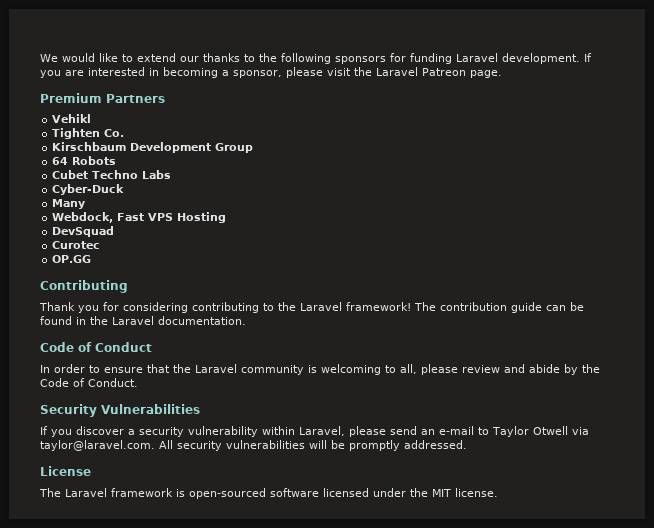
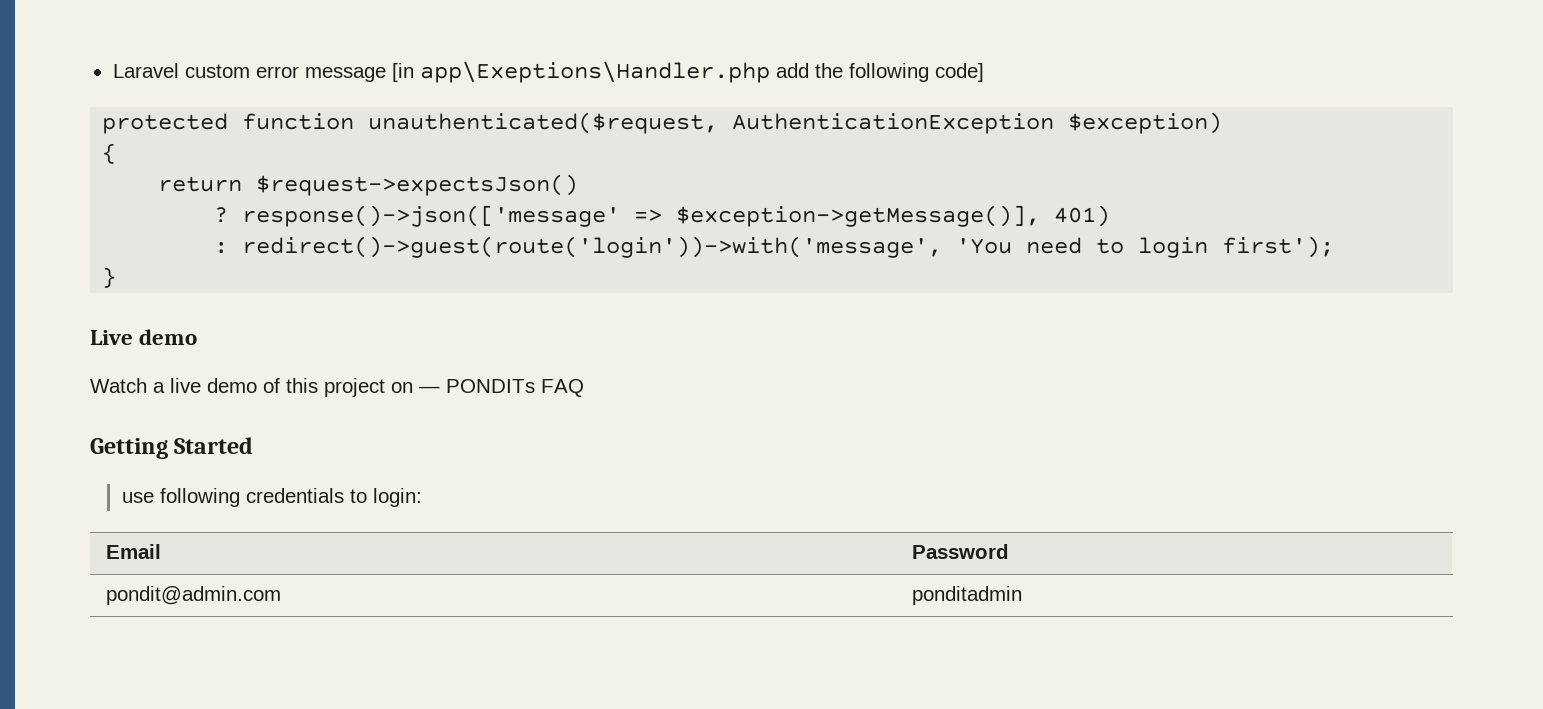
[40,53,592,64] [40,67,502,78] [40,93,165,103] [52,114,92,123] [52,128,125,139] [52,142,254,153] [52,156,117,165] [52,170,172,179] [52,184,125,195] [52,199,86,209] [52,212,227,223] [52,226,115,237] [52,241,101,249] [52,255,92,263] [40,280,128,293] [39,302,584,313] [40,316,246,325] [40,342,152,352] [40,364,600,375] [40,378,138,387] [40,404,200,417] [40,426,589,437] [40,440,467,451] [40,466,91,476] [39,488,498,499] We would like to extend our thanks to the following sponsors for funding Laravel development. If you are interested in becoming a sponsor, please visit the Laravel Patreon page. // Premium Partners // Vehikl // Tighten Co. // Kirschbaum Development Group // 64 Robots // Cubet Techno Labs // Cyber-Duck // Many // Webdock, Fast VPS Hosting // DevSquad // Curotec // OP.GG // Contributing // Thank you for considering contributing to the Laravel framework! The contribution guide can be found in the Laravel documentation. // Code of Conduct // In order to ensure that the Laravel community is welcoming to all, please review and abide by the Code of Conduct. // Security Vulnerabilities // If you discover a security vulnerability within Laravel, please send an e-mail to Taylor Otwell via taylor@laravel.com. All security vulnerabilities will be promptly addressed. // License // The Laravel framework is open-sourced software licensed under the MIT license. -> [112,61,984,83] [102,112,1223,134] [102,143,117,164] [158,174,579,196] [214,205,1111,227] [214,236,1335,258] [102,267,117,288] [90,329,198,345] [90,378,584,397] [90,437,254,459] [121,488,422,507] [106,544,162,559] [912,544,1010,559] [106,586,282,605] [912,586,1023,605] Laravel custom error message [in app\Exeptions\Handler.php add the following code] // protected function unauthenticated($request, AuthenticationException $exception) // { // return $request->expectsJson() // ? response()->json(['message' => $exception->getMessage()], 401) // : redirect()->guest(route('login'))->with('message', 'You need to login first'); // } // Live demo // Watch a live demo of this project on — PONDITs FAQ // Getting Started // use following credentials to login: // Email | Password // pondit@admin.com | ponditadmin

